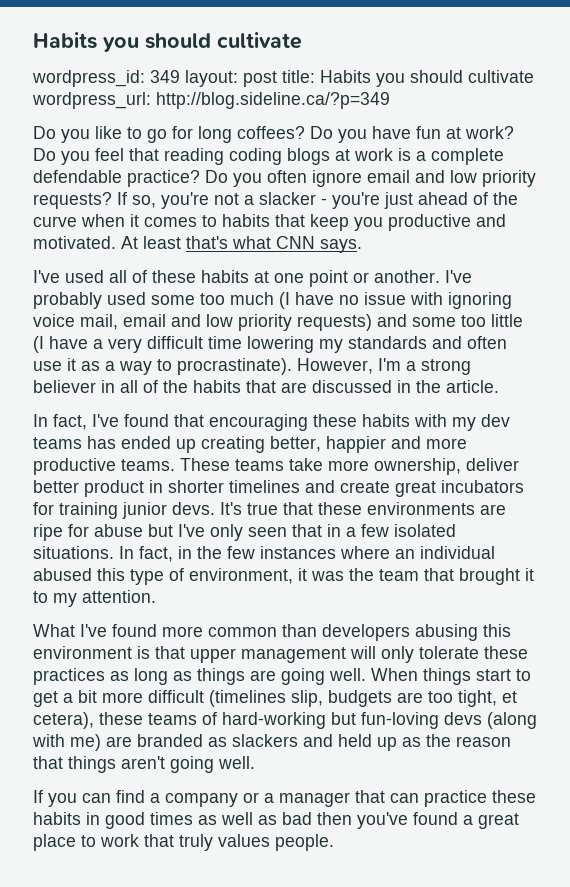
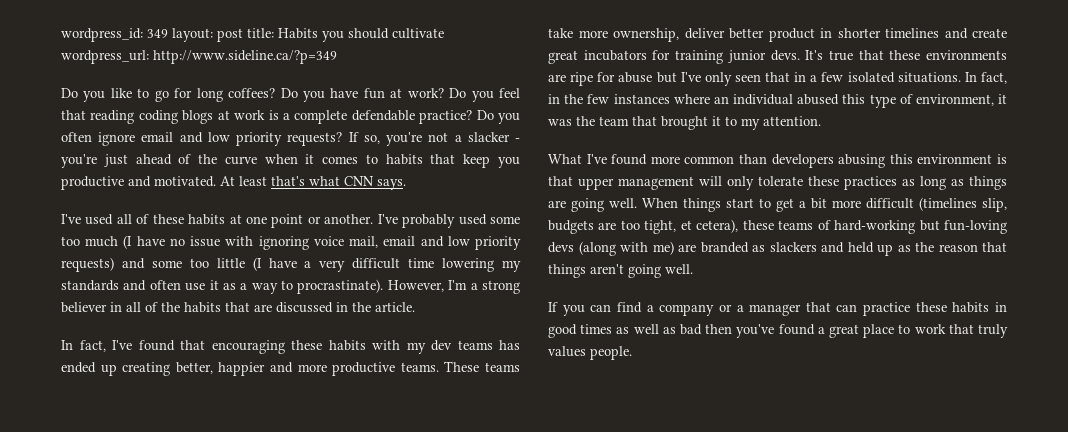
[33,32,302,52] Habits you should cultivate // -> (61, 35) none
[156,92,390,109] http://blog.sideline.ca/?p=349 -> [153,50,337,64] http://www.sideline.ca/?p=349

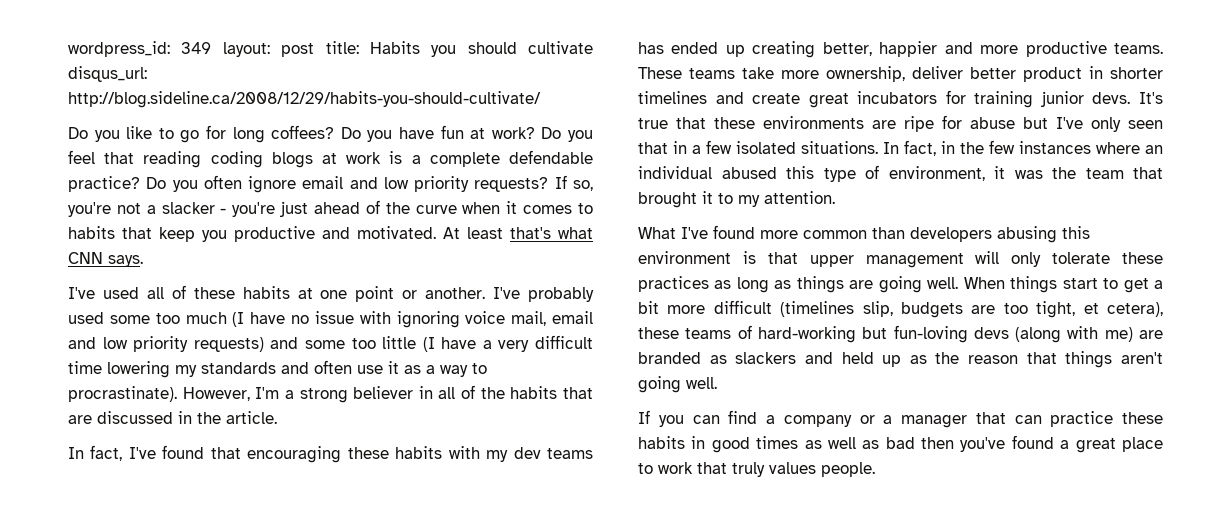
[61,50,337,64] wordpress_url: http://www.sideline.ca/?p=349 -> [68,66,147,82] [68,91,541,108] disqus_url: http://blog.sideline.ca/2008/12/29/habits-you-should-cultivate/

